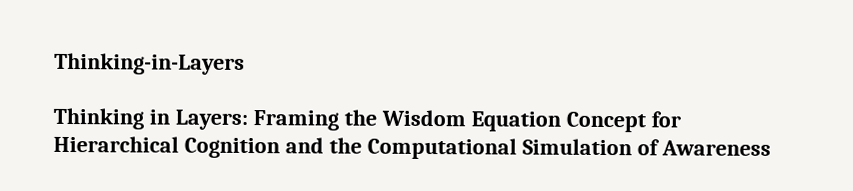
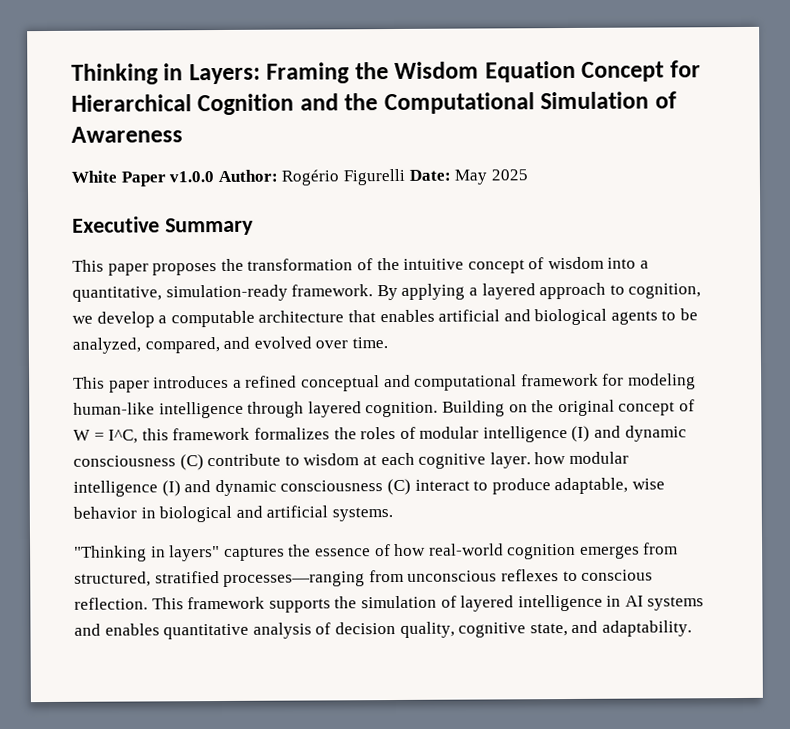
[54,52,245,75] Thinking-in-Layers // -> (71, 74) none
(771, 148) none -> [71,168,528,187] [72,216,254,236] [72,256,650,276] [72,282,702,302] [72,308,699,328] [72,336,388,354] [73,373,696,393] [73,399,695,419] [73,425,687,444] [73,451,629,471] [73,477,665,497] [73,505,393,523] [74,542,679,562] [74,569,654,587] [74,594,705,613] [74,620,692,640] // White Paper v1.0.0 Author: Rogério Figurelli Date: May 2025 // Executive Summary // This paper proposes the transformation of the intuitive concept of wisdom into a quantitative, simulation-ready framework. By applying a layered approach to cognition, we develop a computable architecture that enables artificial and biological agents to be analyzed, compared, and evolved over time. // This paper introduces a refined conceptual and computational framework for modeling human-like intelligence through layered cognition. Building on the original concept of W = I^C, this framework formalizes the roles of modular intelligence (I) and dynamic consciousness (C) contribute to wisdom at each cognitive layer. how modular intelligence (I) and dynamic consciousness (C) interact to produce adaptable, wise behavior in biological and artificial systems. // "Thinking in layers" captures the essence of how real-world cognition emerges from structured, stratified processes—ranging from unconscious reflexes to conscious reflection. This framework supports the simulation of layered intelligence in AI systems and enables quantitative analysis of decision quality, cognitive state, and adaptability.

